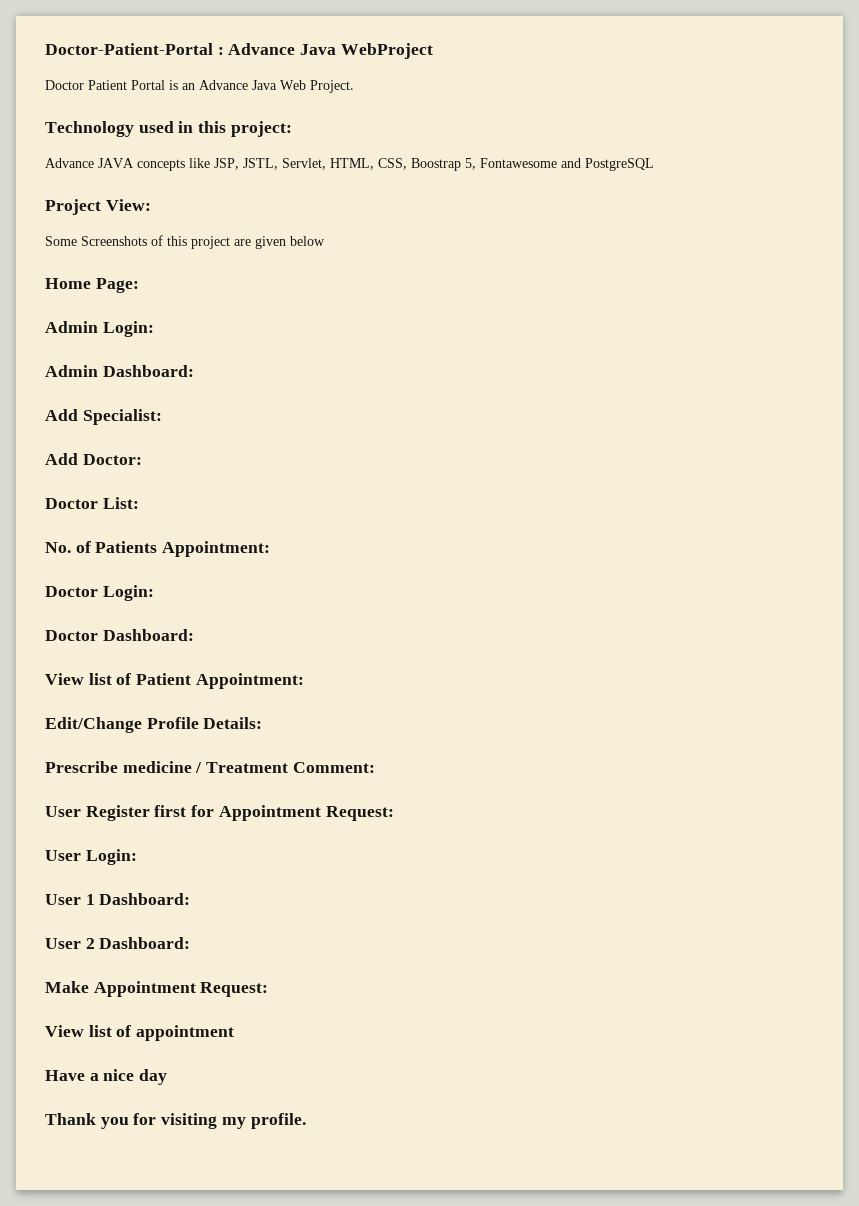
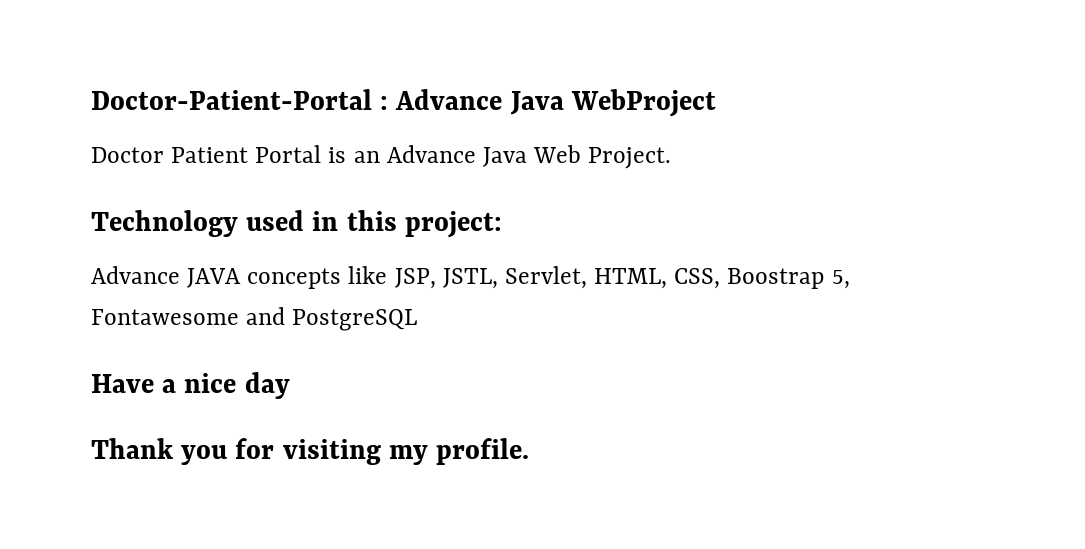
[45,199,151,215] [45,235,325,249] [45,278,139,293] [45,321,154,337] [45,365,194,377] [45,409,162,425] [45,453,142,465] [45,497,139,509] [45,541,271,557] [45,585,154,601] [45,629,194,641] [45,673,304,689] [45,717,263,733] [45,761,375,773] [45,805,394,821] [45,849,137,865] [45,893,191,905] [45,937,191,949] [45,981,269,997] [45,1025,235,1041] // Project View: // Some Screenshots of this project are given below // Home Page: // Admin Login: // Admin Dashboard: // Add Specialist: // Add Doctor: // Doctor List: // No. of Patients Appointment: // Doctor Login: // Doctor Dashboard: // View list of Patient Appointment: // Edit/Change Profile Details: // Prescribe medicine / Treatment Comment: // User Register first for Appointment Request: // User Login: // User 1 Dashboard: // User 2 Dashboard: // Make Appointment Request: // View list of appointment -> (418, 320) none

